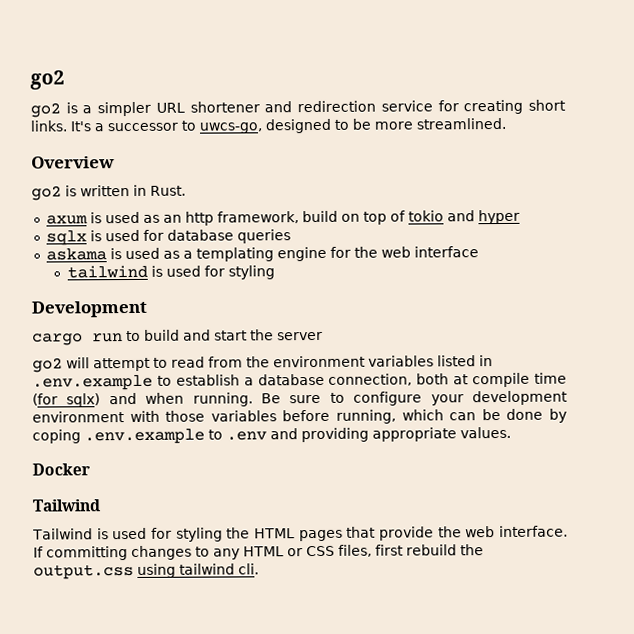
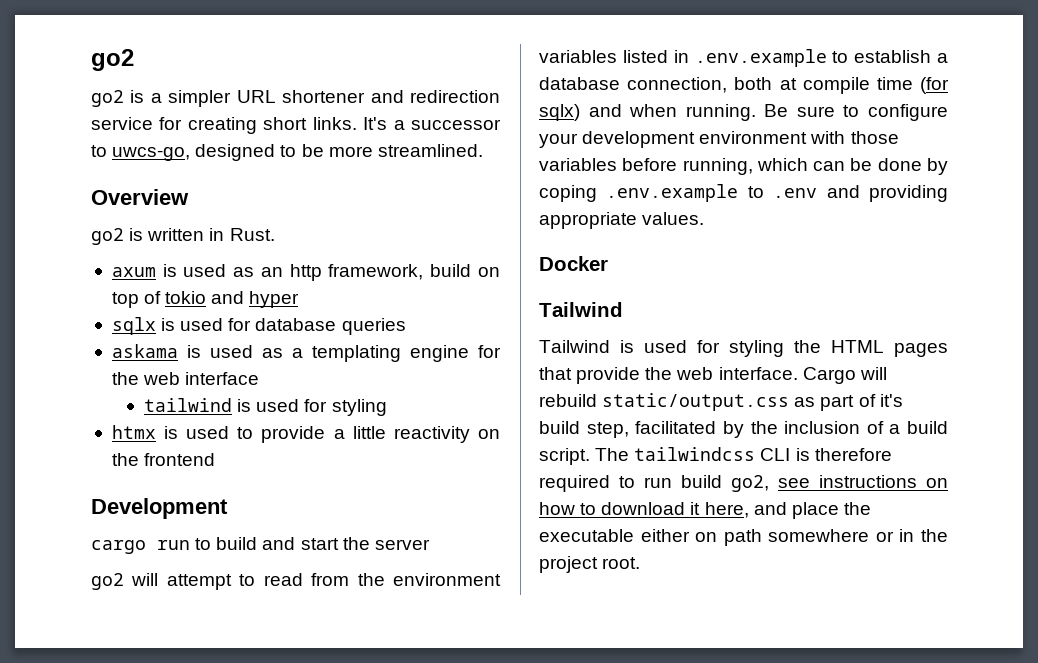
(275, 272) none -> [111,425,500,443] [111,453,216,466] // htmx is used to provide a little reactivity on the frontend
[33,544,484,561] [33,563,259,580] If committing changes to any HTML or CSS files, first rebuild the output.css using tailwind cli. -> [802,367,887,384] [539,393,903,411] [539,421,948,438] [539,447,892,465] [539,475,948,492] [539,502,871,519] [539,529,948,546] [539,556,641,573] Cargo will rebuild static/output.css as part of it's build step, facilitated by the inclusion of a build script. The tailwindcss CLI is therefore required to run build go2, see instructions on how to download it here, and place the executable either on path somewhere or in the project root.

